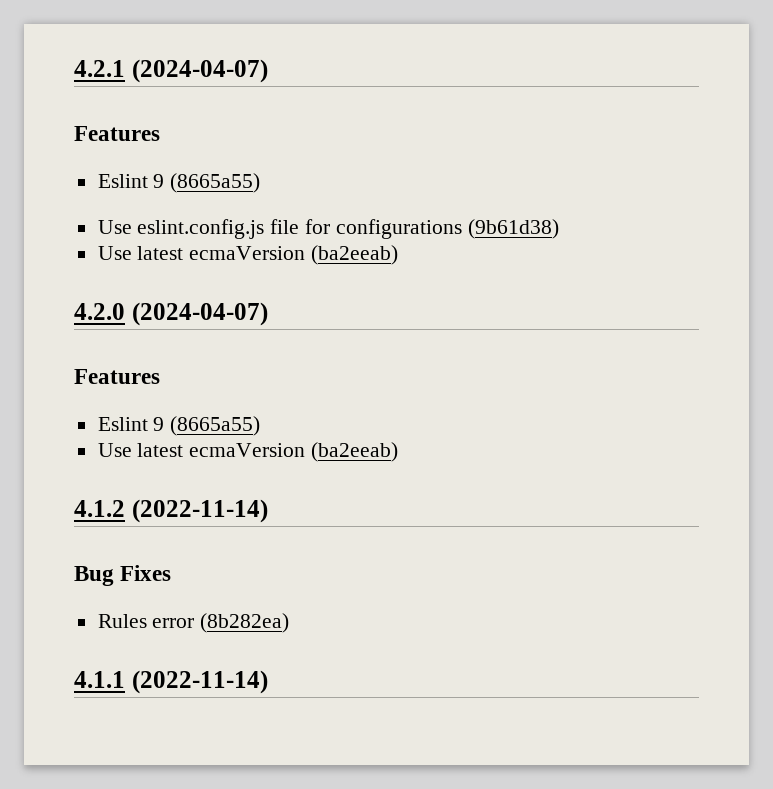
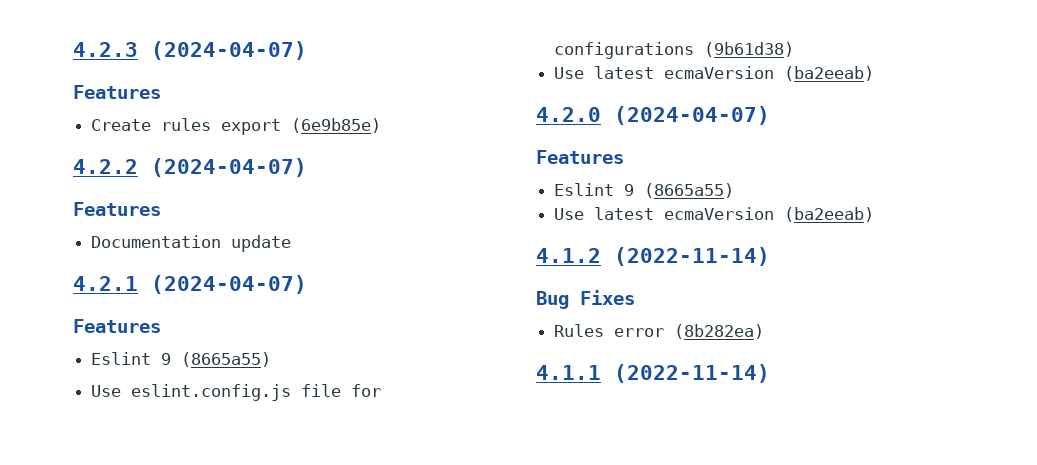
(74, 68) none -> [73,41,307,60] [73,85,161,99] [91,118,382,135] [73,158,307,177] [73,202,161,216] [91,235,292,252] 4.2.3 (2024-04-07) // Features // Create rules export (6e9b85e) // 4.2.2 (2024-04-07) // Features // Documentation update //

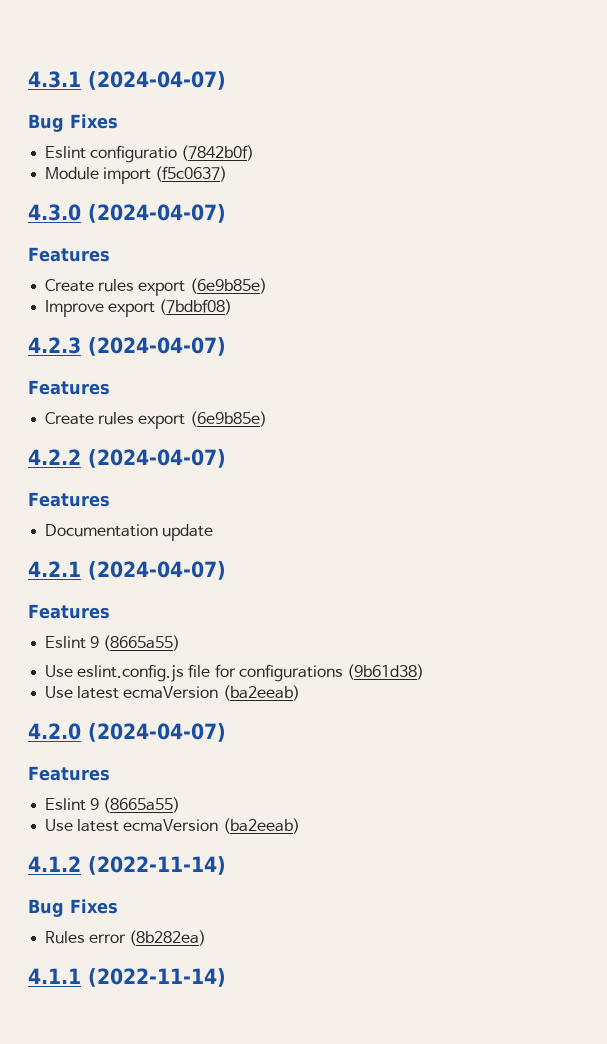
(73, 49) none -> [28,71,226,90] [28,114,118,132] [45,145,255,163] [45,166,228,184] [28,204,226,223] [28,247,110,262] [45,278,267,296] [45,299,233,317] 4.3.1 (2024-04-07) // Bug Fixes // Eslint configuratio (7842b0f) // Module import (f5c0637) // 4.3.0 (2024-04-07) // Features // Create rules export (6e9b85e) // Improve export (7bdbf08) //

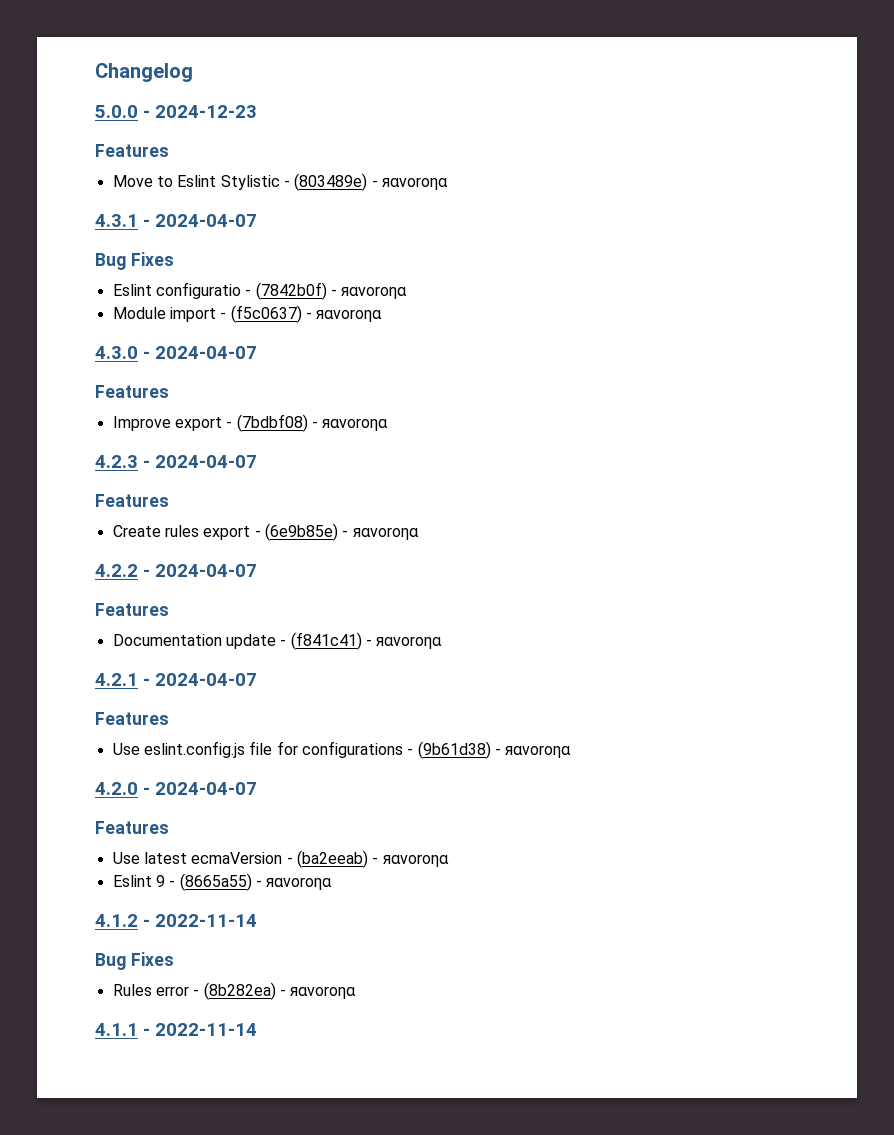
[28,71,226,90] 4.3.1 (2024-04-07) -> [95,63,193,82] [95,105,257,118] [95,144,169,157] [112,173,448,191] [95,214,257,227] Changelog // 5.0.0 - 2024-12-23 // Features // Move to Eslint Stylistic - (803489e) - яαvoroηα // 4.3.1 - 2024-04-07
(178, 154) none -> [245,289,252,296] -
(255, 153) none -> [330,286,408,299] - яαvoroηα
(152, 175) none -> [220,312,227,319] -
(228, 174) none -> [305,309,383,322] - яαvoroηα
[88,204,226,223] [28,247,110,262] [45,278,267,296] [45,299,233,317] [28,337,226,356] [28,380,110,395] [45,411,267,429] (2024-04-07) // Features // Create rules export (6e9b85e) // Improve export (7bdbf08) // 4.2.3 (2024-04-07) // Features // Create rules export (6e9b85e) -> [143,346,257,359] [95,385,169,398] [112,414,389,432] [95,455,257,468] [95,494,169,507] [112,523,419,541] - 2024-04-07 // Features // Improve export - (7bdbf08) - яαvoroηα // 4.2.3 - 2024-04-07 // Features // Create rules export - (6e9b85e) - яαvoroηα
[88,449,226,468] (2024-04-07) -> [143,564,257,577] - 2024-04-07
(214, 532) none -> [280,632,443,650] - (f841c41) - яαvoroηα
[88,561,226,580] [28,604,110,619] [45,635,181,651] (2024-04-07) // Features // Eslint 9 (8665a55) -> [143,673,257,686] [95,712,169,725] - 2024-04-07 // Features
(343, 673) none -> [407,748,414,755] -
[45,685,300,701] [28,723,226,742] [28,766,110,781] [45,797,181,813] [45,818,300,834] // Use latest ecmaVersion (ba2eeab) // 4.2.0 (2024-04-07) // Features // Eslint 9 (8665a55) // Use latest ecmaVersion (ba2eeab) -> [494,745,572,758] [95,782,257,795] [95,821,169,834] [112,850,449,868] [112,873,333,891] - яαvoroηα // 4.2.0 - 2024-04-07 // Features // Use latest ecmaVersion - (ba2eeab) - яαvoroηα // Eslint 9 - (8665a55) - яαvoroηα
[88,856,226,875] (2022-11-14) -> [143,914,257,927] - 2022-11-14
(127, 938) none -> [193,989,200,996] -
(207, 938) none -> [279,986,357,999] - яαvoroηα
[88,968,226,987] (2022-11-14) -> [143,1023,257,1036] - 2022-11-14

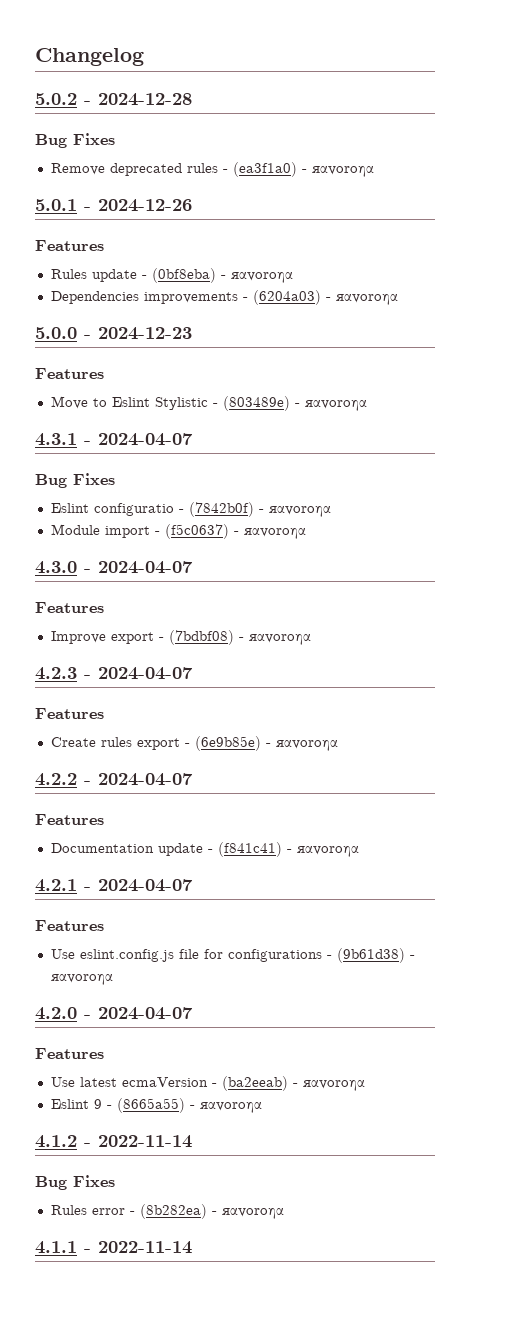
(193, 72) none -> [35,93,192,106] [35,133,115,148] [50,162,374,177] [35,199,192,212] [35,240,104,251] [50,268,293,283] [50,290,398,305] // 5.0.2 - 2024-12-28 // Bug Fixes // Remove deprecated rules - (ea3f1a0) - яαvoroηα // 5.0.1 - 2024-12-26 // Features // Rules update - (0bf8eba) - яαvoroηα // Dependencies improvements - (6204a03) - яαvoroηα

